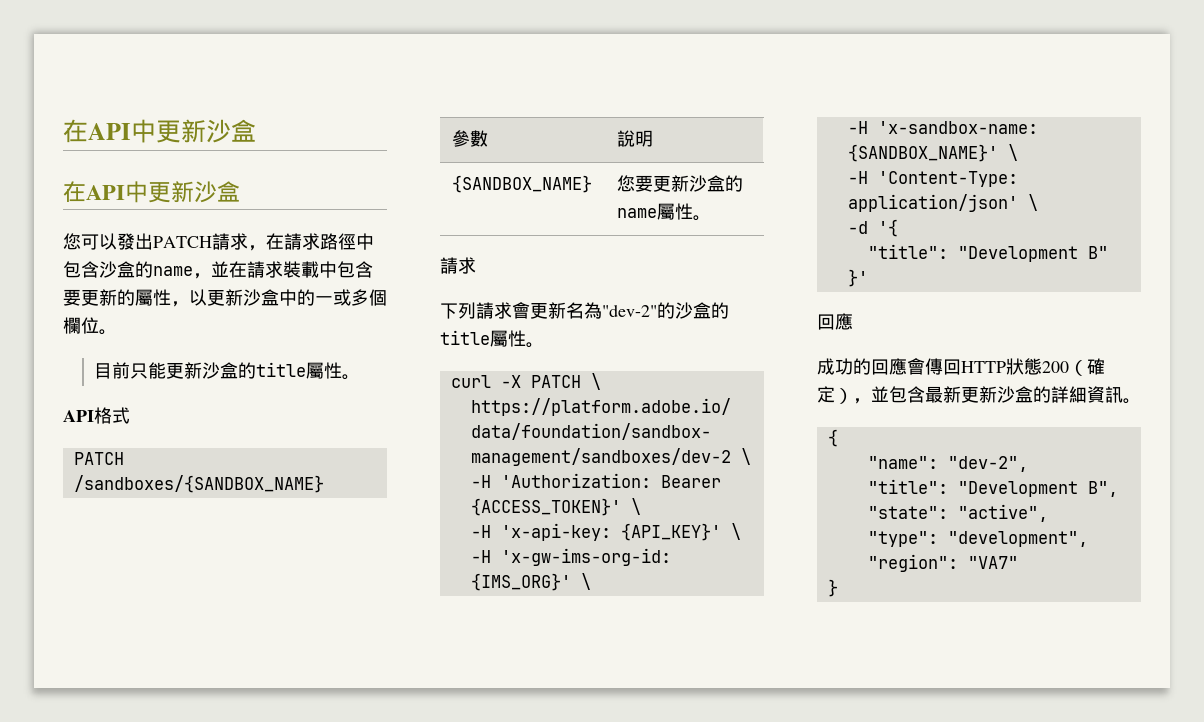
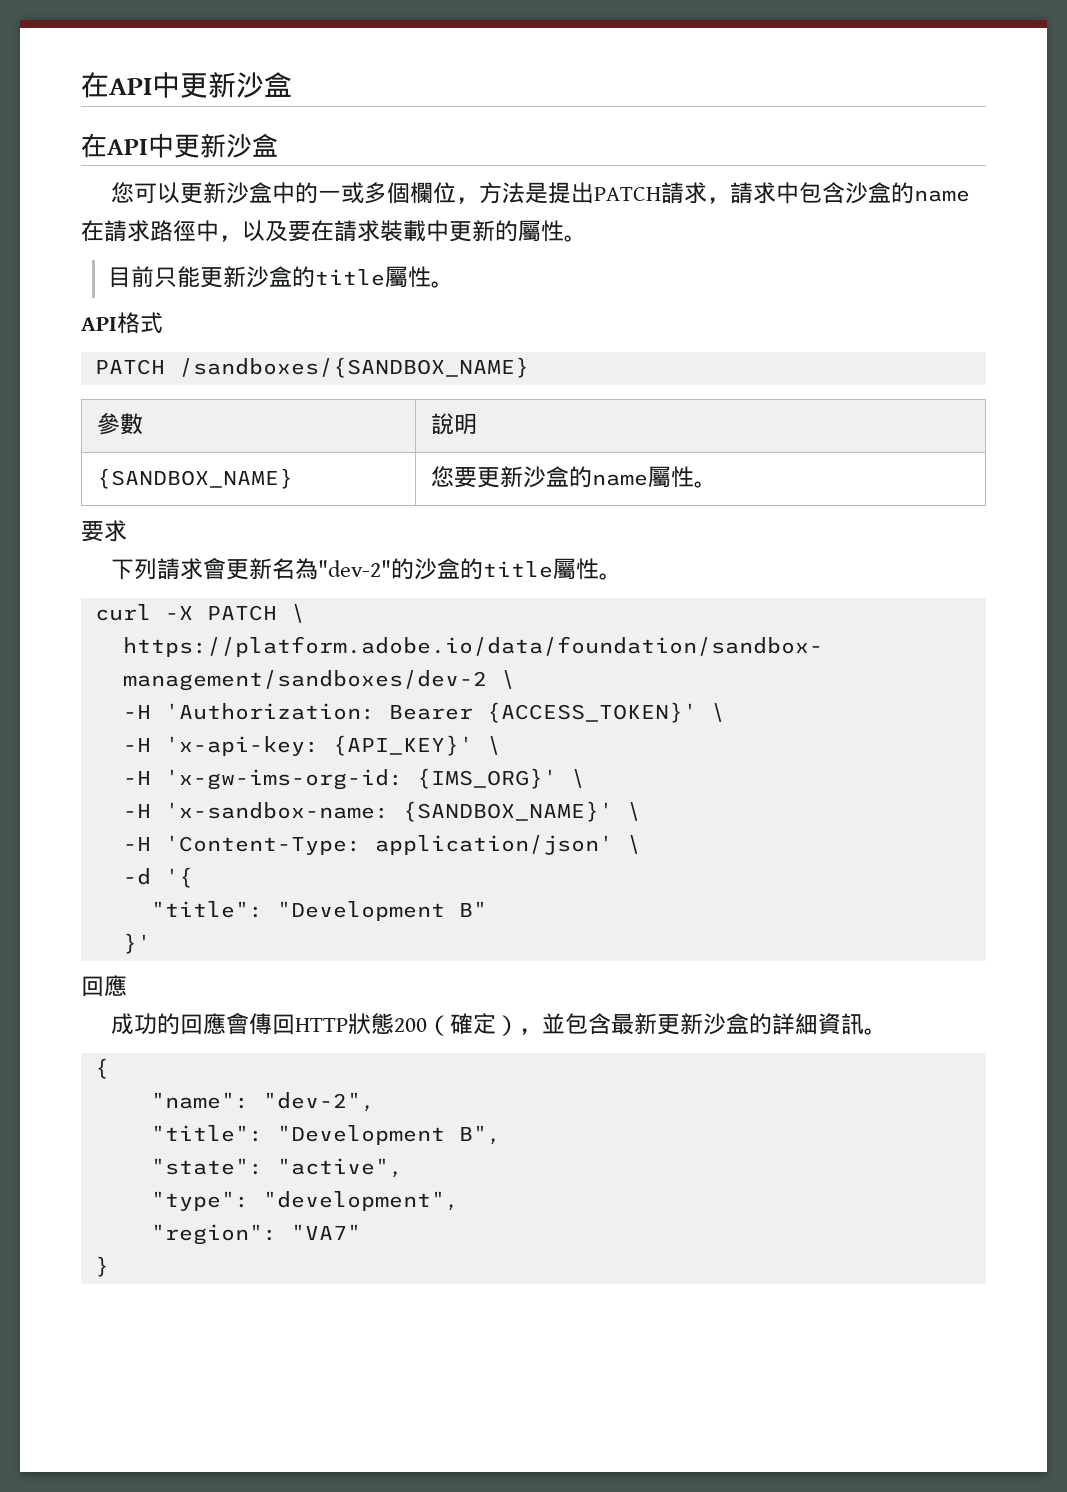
[117,233,374,251] [63,261,373,279] [63,289,207,307] 發出PATCH請求，在請求路徑中包含沙盒的name，並在請求裝載中包含要更新的屬性，以 -> (181, 193) none
(99, 325) none -> [456,182,971,204] [81,220,564,242] ，方法是提出PATCH請求，請求中包含沙盒的name在請求路徑中，以及要在請求裝載中更新的屬性
[440,257,458,274] 請 -> [81,521,104,542] 要

